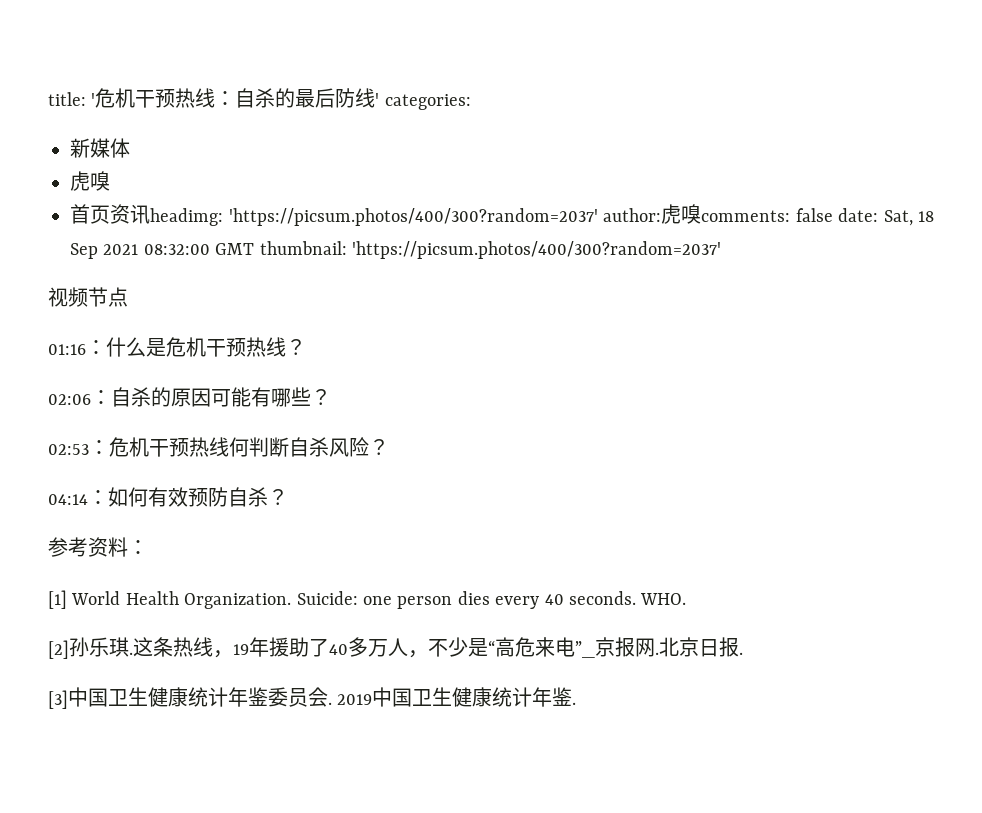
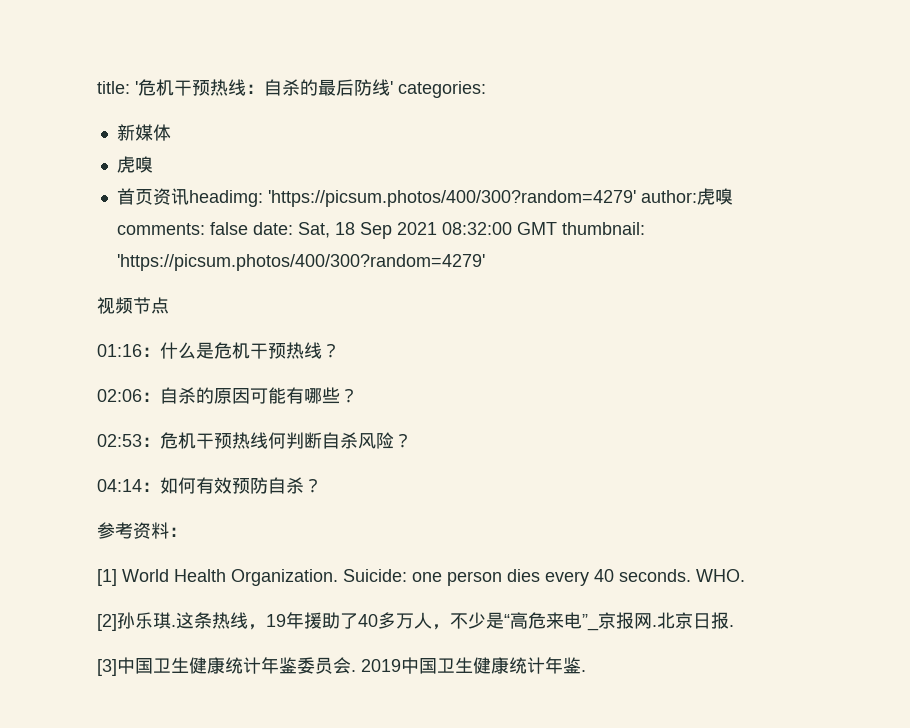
[228,208,598,226] 'https://picsum.photos/400/300?random=2037' -> [267,190,636,207] 'https://picsum.photos/400/300?random=4279'
[352,241,721,259] 'https://picsum.photos/400/300?random=2037' -> [116,254,485,271] 'https://picsum.photos/400/300?random=4279'

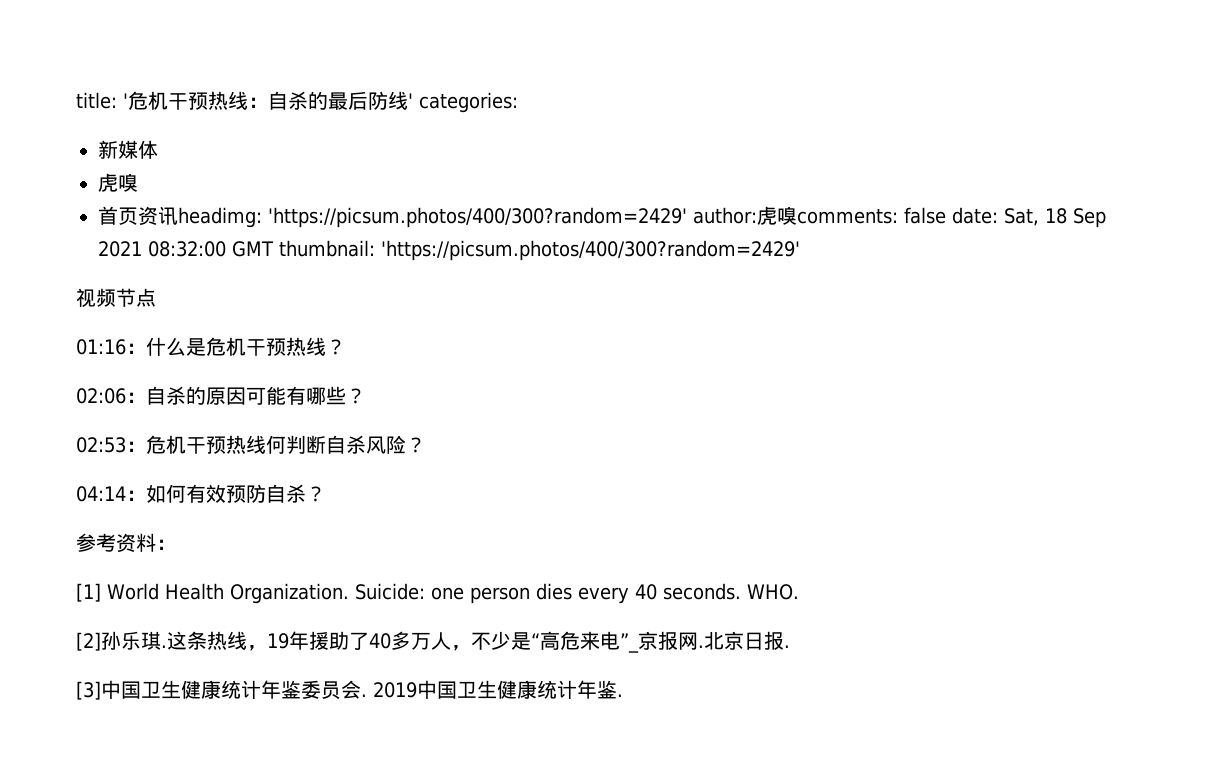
[267,190,636,207] 'https://picsum.photos/400/300?random=4279' -> [268,207,687,228] 'https://picsum.photos/400/300?random=2429'
[116,254,485,271] 'https://picsum.photos/400/300?random=4279' -> [381,240,800,261] 'https://picsum.photos/400/300?random=2429'

